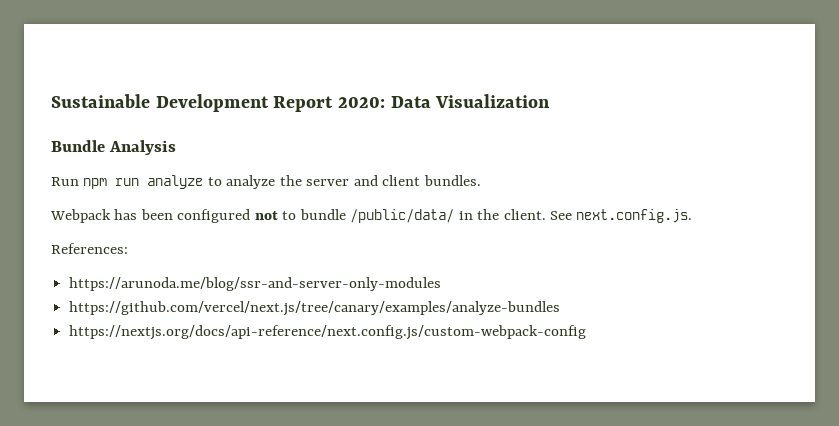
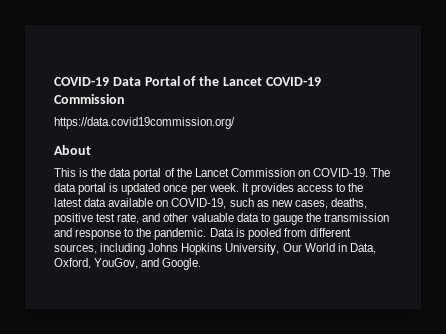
[51,94,551,112] [51,140,177,155] [51,175,481,189] [50,209,693,223] [51,243,128,254] [69,277,442,291] [69,301,561,316] [69,325,587,340] Sustainable Development Report 2020: Data Visualization // Bundle Analysis // Run npm run analyze to analyze the server and client bundles. // Webpack has been configured not to bundle /public/data/ in the client. See next.config.js. // References: // https://arunoda.me/blog/ssr-and-server-only-modules // https://github.com/vercel/next.js/tree/canary/examples/analyze-bundles // https://nextjs.org/docs/api-reference/next.config.js/custom-webpack-config -> [54,76,321,86] [54,94,125,104] [54,117,235,129] [54,145,91,155] [54,168,391,180] [54,183,364,195] [54,198,367,209] [54,213,390,225] [54,228,351,240] [54,243,376,255] [54,258,202,270] COVID-19 Data Portal of the Lancet COVID-19 Commission // https://data.covid19commission.org/ // About // This is the data portal of the Lancet Commission on COVID-19. The data portal is updated once per week. It provides access to the latest data available on COVID-19, such as new cases, deaths, positive test rate, and other valuable data to gauge the transmission and response to the pandemic. Data is pooled from different sources, including Johns Hopkins University, Our World in Data, Oxford, YouGov, and Google.

